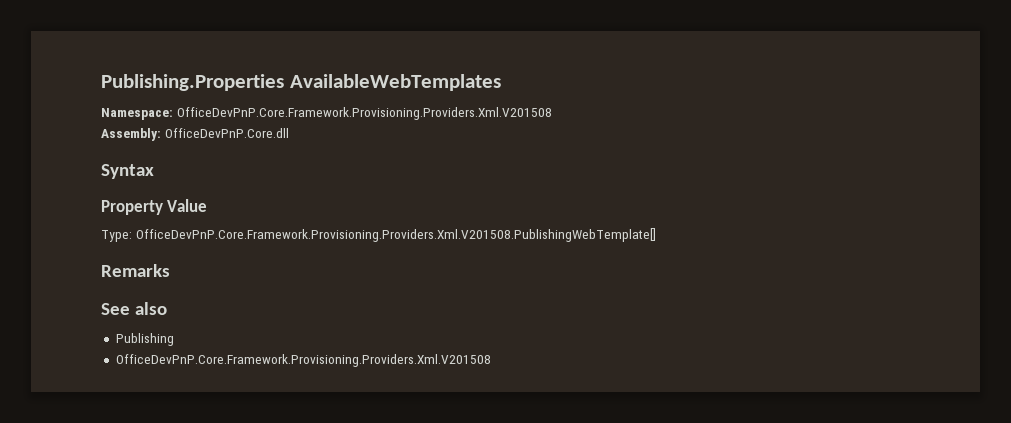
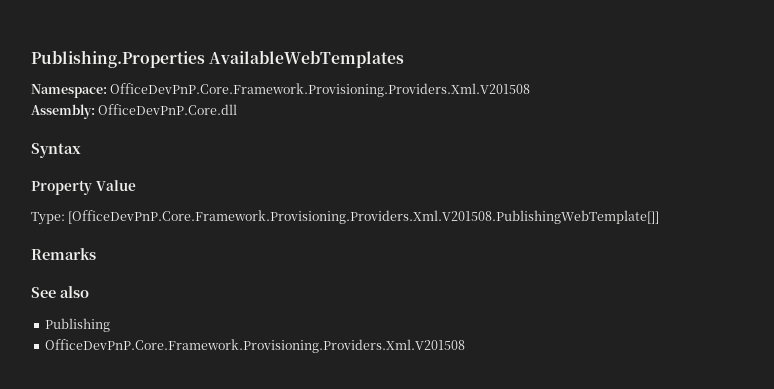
[135,228,656,242] OfficeDevPnP.Core.Framework.Provisioning.Providers.Xml.V201508.PublishingWebTemplate[] -> [68,210,660,224] [OfficeDevPnP.Core.Framework.Provisioning.Providers.Xml.V201508.PublishingWebTemplate[]]

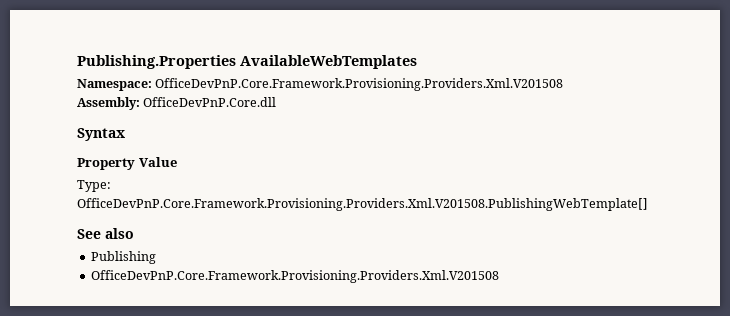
[68,210,660,224] [31,248,96,260] [OfficeDevPnP.Core.Framework.Provisioning.Providers.Xml.V201508.PublishingWebTemplate[]] // Remarks -> [77,198,648,211] OfficeDevPnP.Core.Framework.Provisioning.Providers.Xml.V201508.PublishingWebTemplate[]

